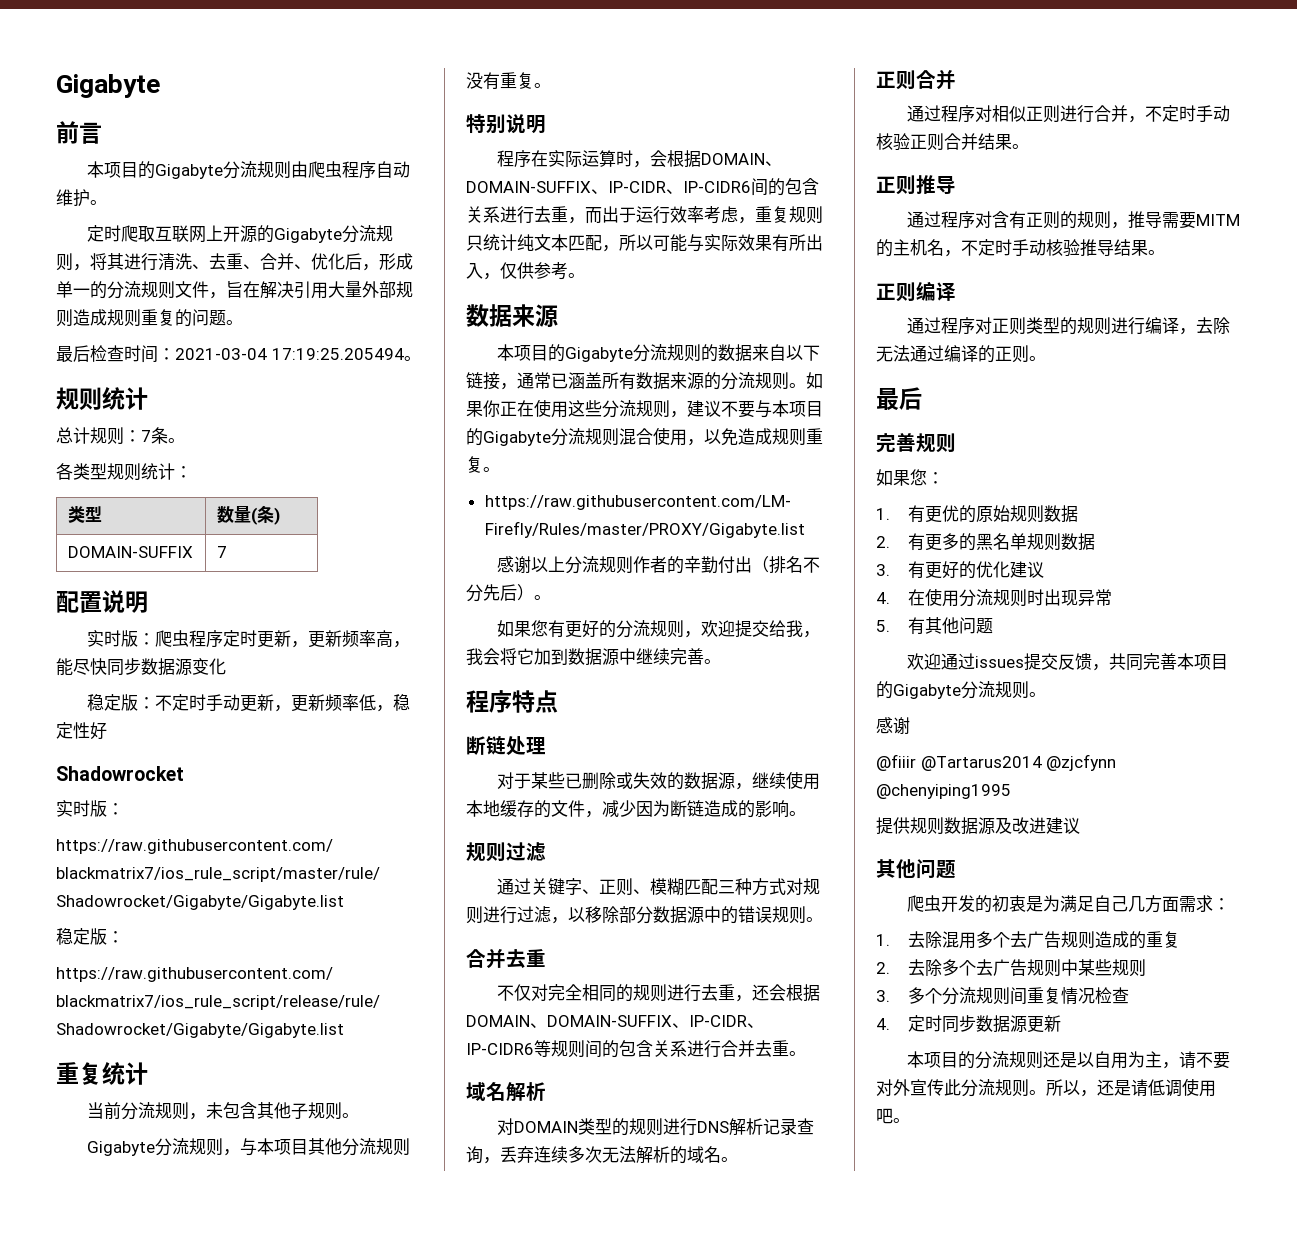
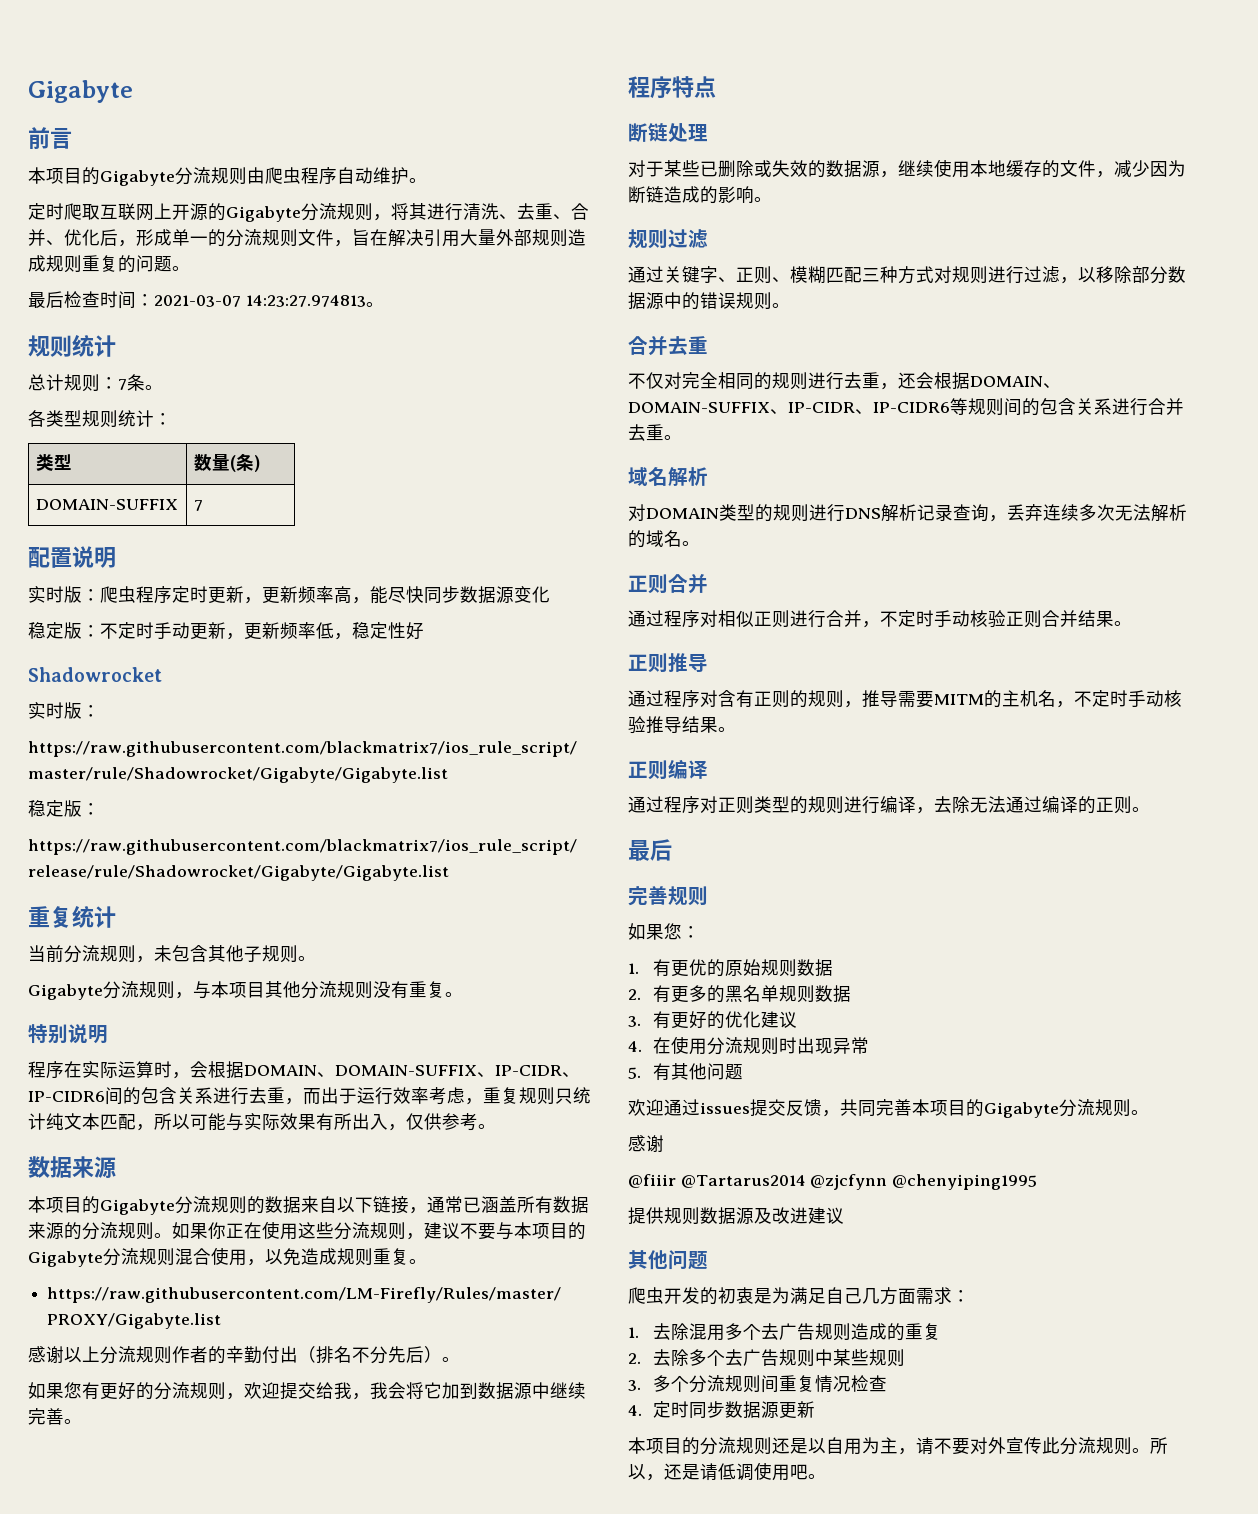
[175,348,404,360] 2021-03-04 17:19:25.205494 -> [154,295,366,307] 2021-03-07 14:23:27.974813

